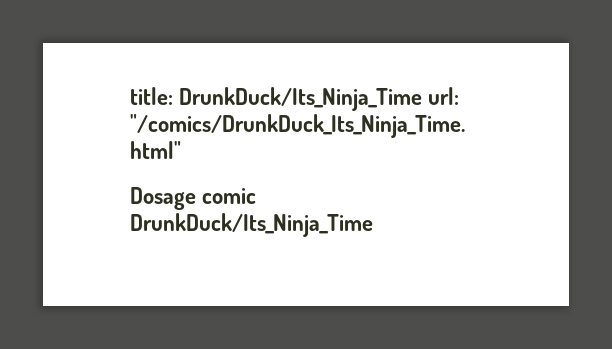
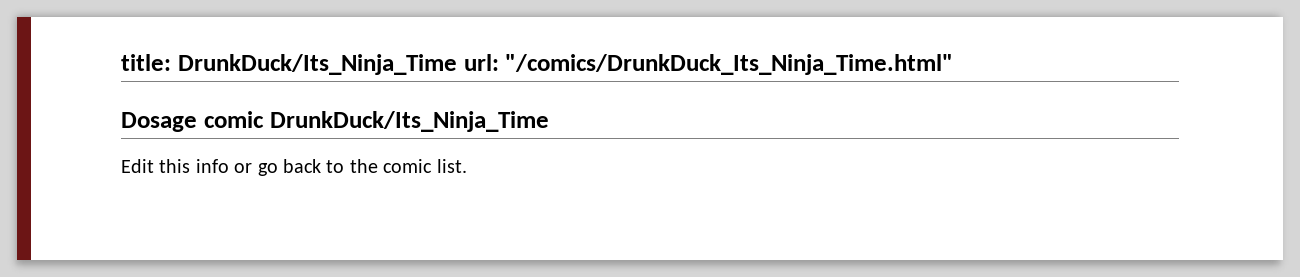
(373, 225) none -> [121,159,467,176] // Edit this info or go back to the comic list.

